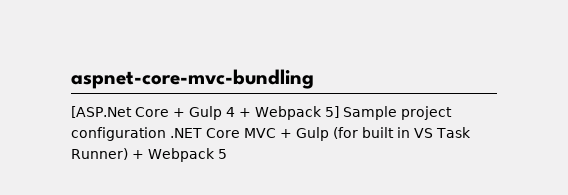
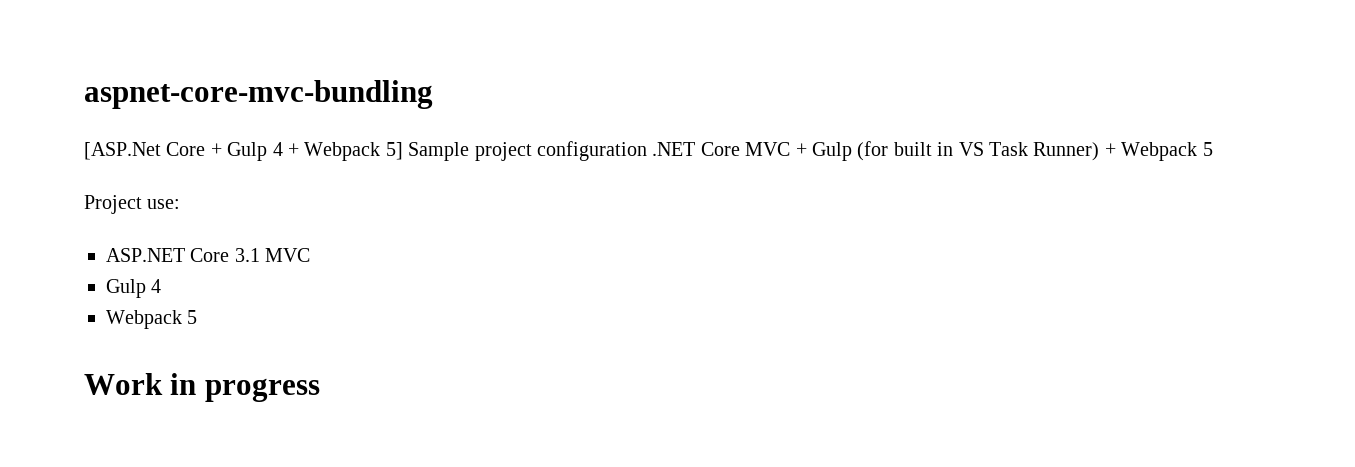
(227, 154) none -> [84,195,181,214] [106,248,311,262] [106,279,162,298] [106,310,198,329] [84,373,320,402] // Project use: // ASP.NET Core 3.1 MVC // Gulp 4 // Webpack 5 // Work in progress

